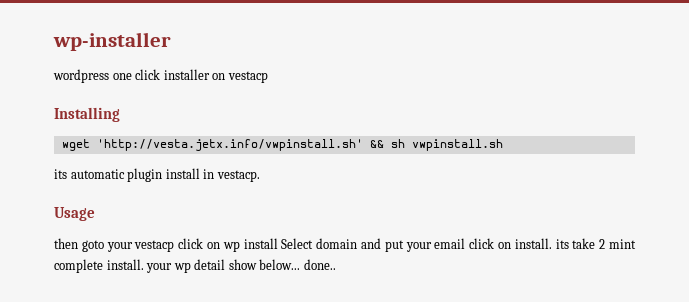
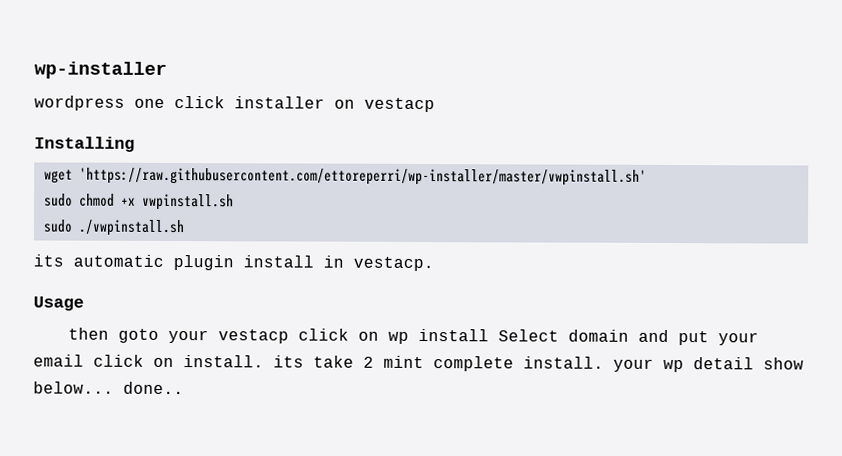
[96,139,405,151] 'http://vesta.jetx.info/vwpinstall.sh' && sh -> [78,167,647,186] [43,193,136,207] 'https://raw.githubusercontent.com/ettoreperri/wp-installer/master/vwpinstall.sh' // sudo chmod +x
(503, 145) none -> [42,219,185,237] // sudo ./vwpinstall.sh

